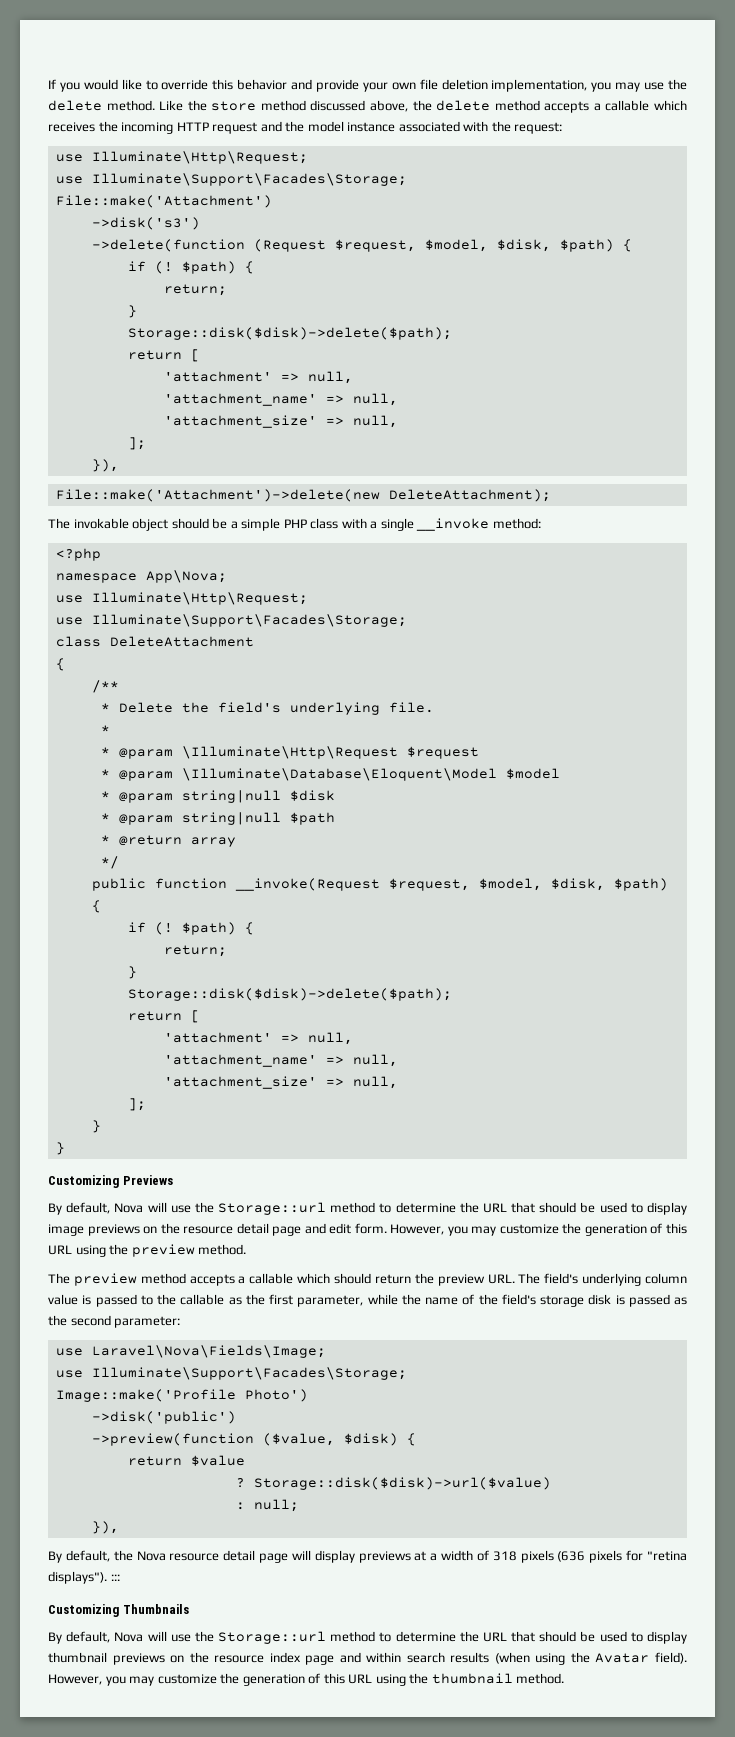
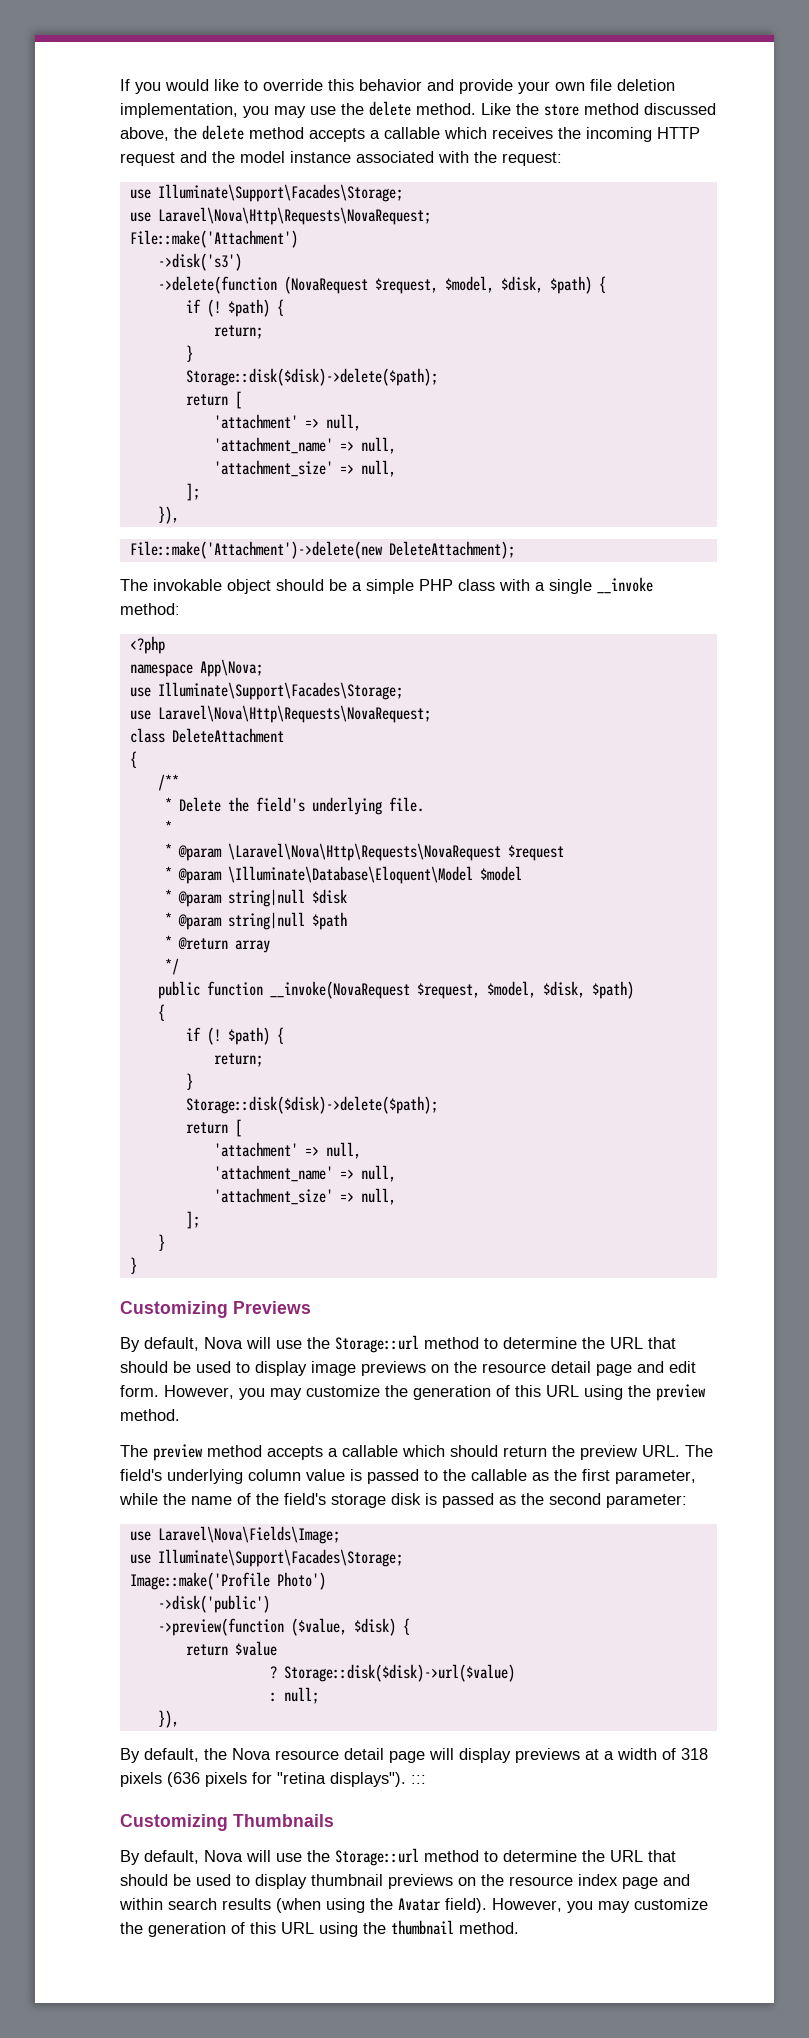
[91,151,308,164] [55,173,407,186] Illuminate\Http\Request; // use Illuminate\Support\Facades\Storage; -> [157,184,403,202] [129,207,431,225] Illuminate\Support\Facades\Storage; // use Laravel\Nova\Http\Requests\NovaRequest;
[253,239,326,252] (Request -> [283,276,368,294] (NovaRequest
[91,592,308,605] [55,614,407,627] Illuminate\Http\Request; // use Illuminate\Support\Facades\Storage; -> [157,682,403,700] [129,705,431,723] Illuminate\Support\Facades\Storage; // use Laravel\Nova\Http\Requests\NovaRequest;
[181,746,398,759] \Illuminate\Http\Request -> [227,843,501,861] \Laravel\Nova\Http\Requests\NovaRequest
[234,878,380,891] __invoke(Request -> [269,981,410,999] __invoke(NovaRequest

